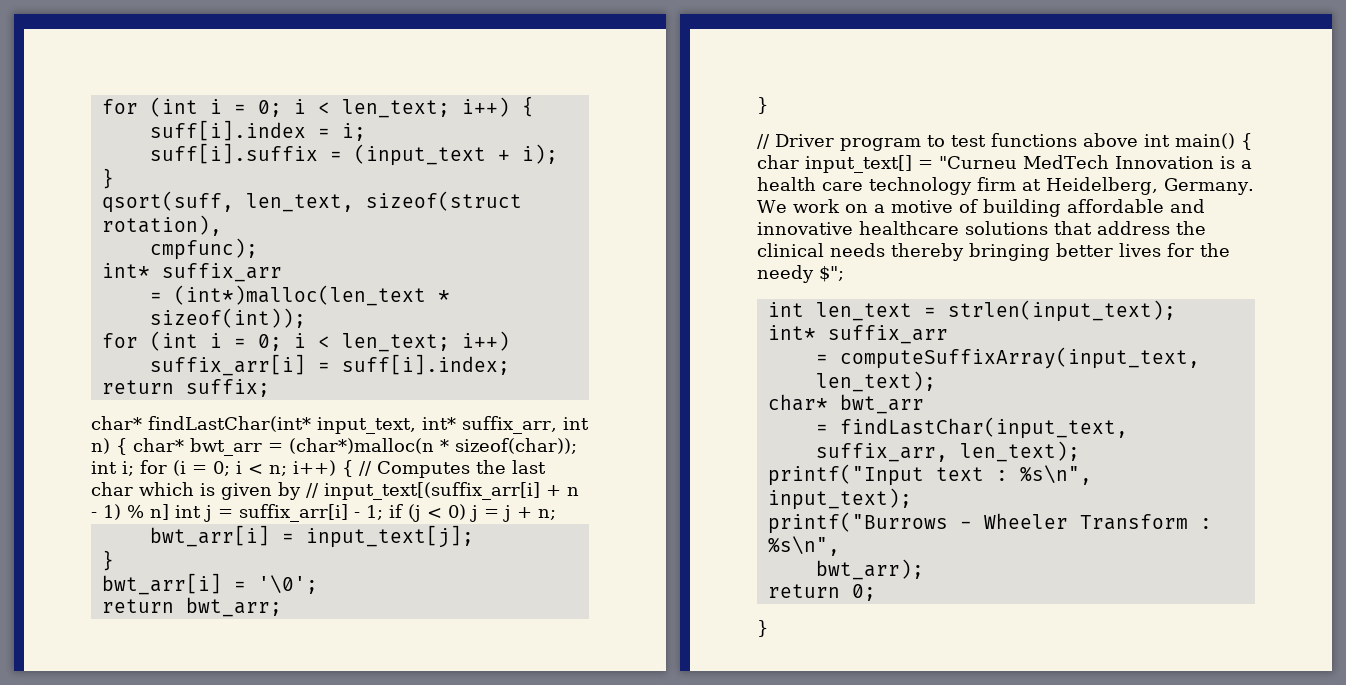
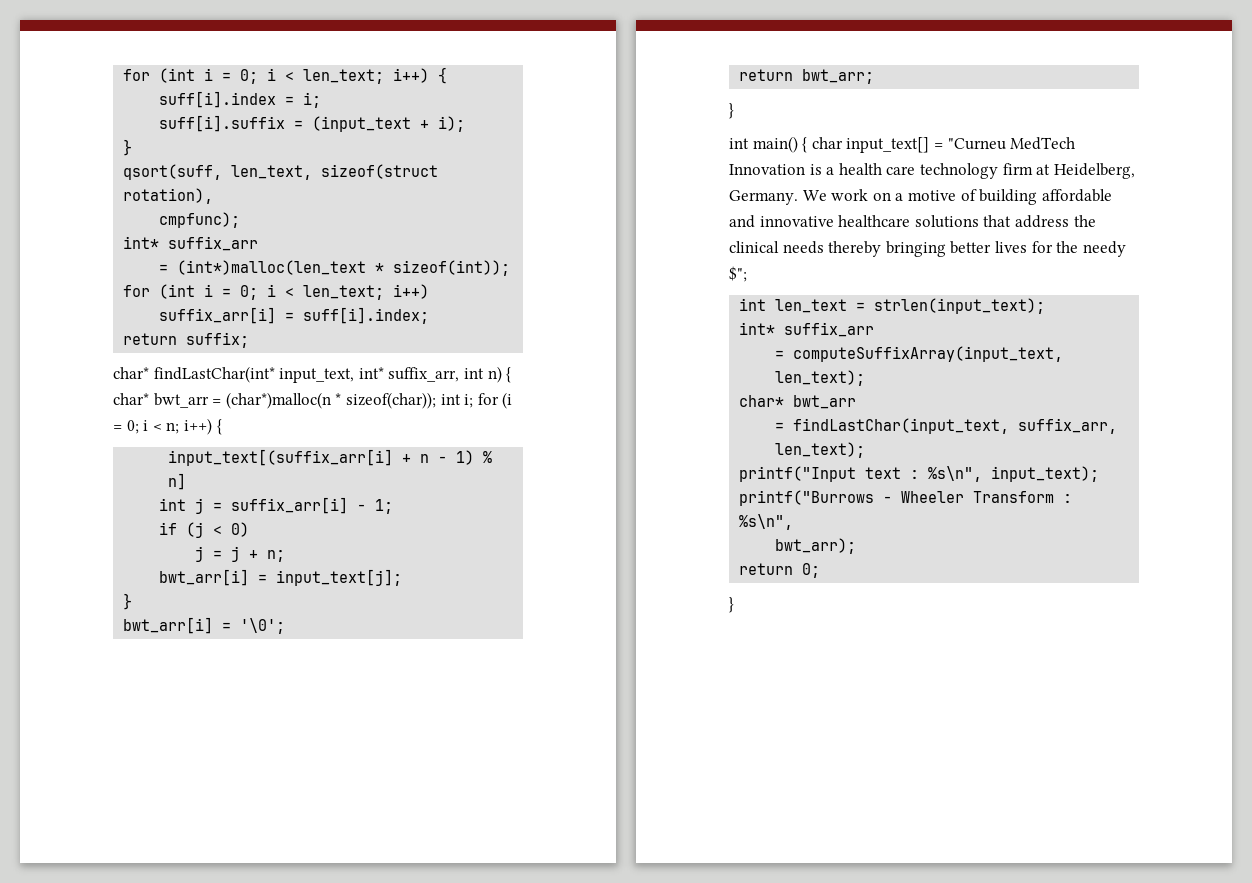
[359,460,546,478] [91,482,319,500] // Computes the last char which is given by // -> (222, 427) //
(169, 512) none -> (187, 481) //
(383, 512) none -> (394, 506) //
(466, 512) none -> (250, 529) //
[757,133,1138,151] // Driver program to test functions above -> (734, 111) none

